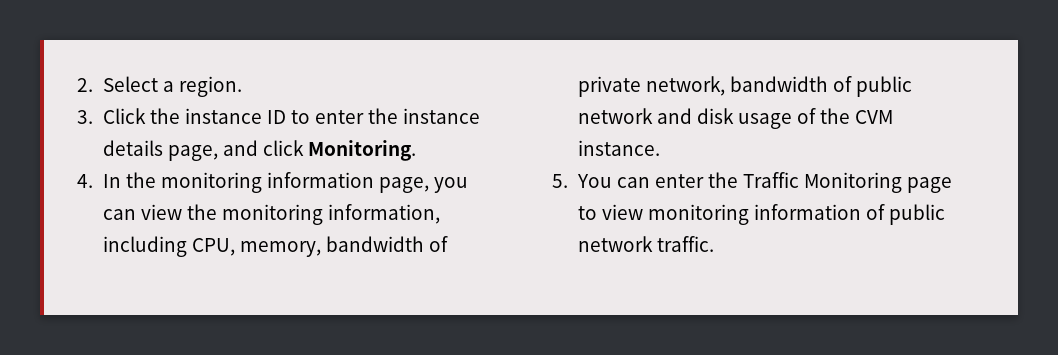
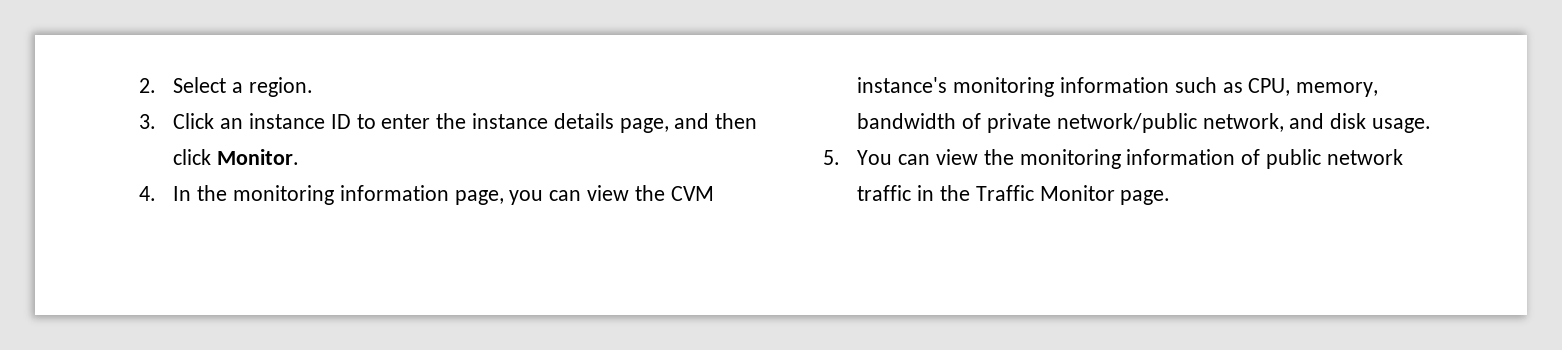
[149,108,180,124] the -> [220,118,244,129] an
[262,140,417,161] click Monitoring. -> [715,113,758,129] [173,149,300,165] then click Monitor.
[221,204,441,225] [102,236,187,257] monitoring information, including -> [670,186,714,201] [857,77,1243,97] CVM instance's monitoring information such as
[645,76,913,97] [577,108,894,129] [577,140,660,156] [552,172,953,193] [577,204,643,220] network, bandwidth of public network and disk usage of the CVM instance. // 5. You can enter the Traffic Monitoring page to view -> [1056,113,1431,133] [823,149,1014,165] network/public network, and disk usage. // 5. You can view the
[656,236,714,252] traffic. -> [857,185,1171,205] traffic in the Traffic Monitor page.

